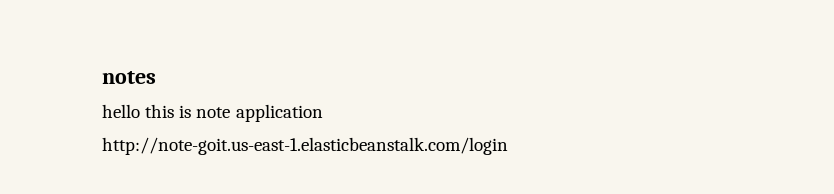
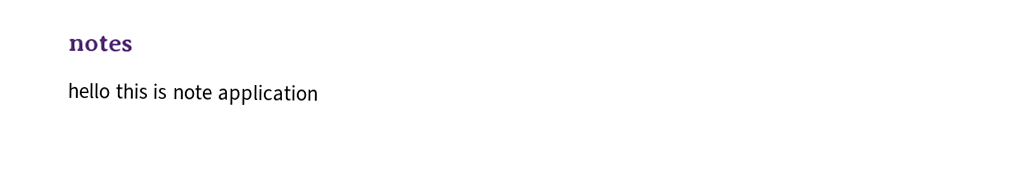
[102,137,508,155] // http://note-goit.us-east-1.elasticbeanstalk.com/login -> (318, 94) none

